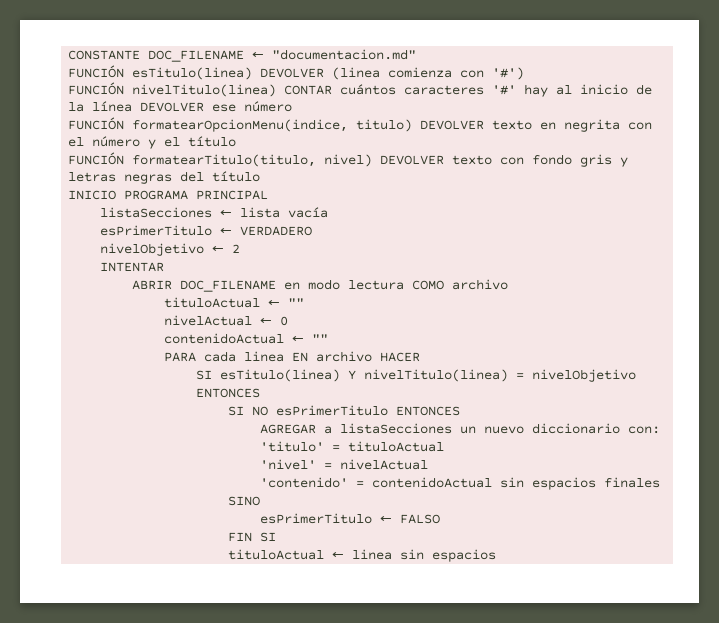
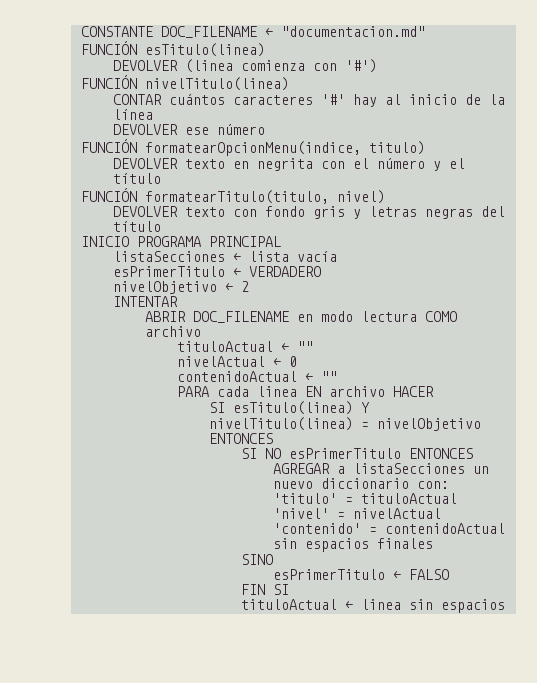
(252, 73) none -> (266, 50) //
(276, 90) none -> (290, 84) //
(132, 106) none -> (154, 114) //
(412, 125) none -> (426, 148) //
(372, 160) none -> (386, 197) //

